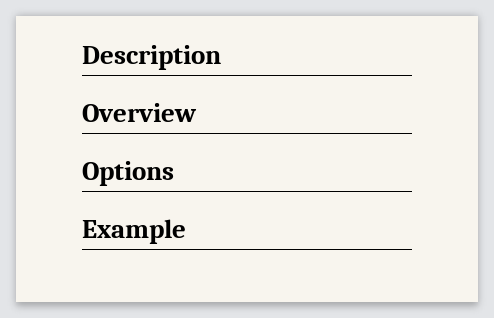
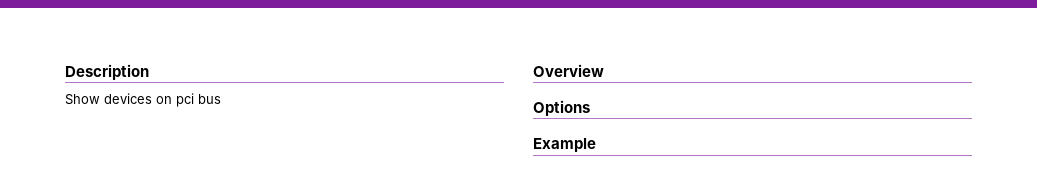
(221, 57) none -> [65,93,221,107] // Show devices on pci bus

